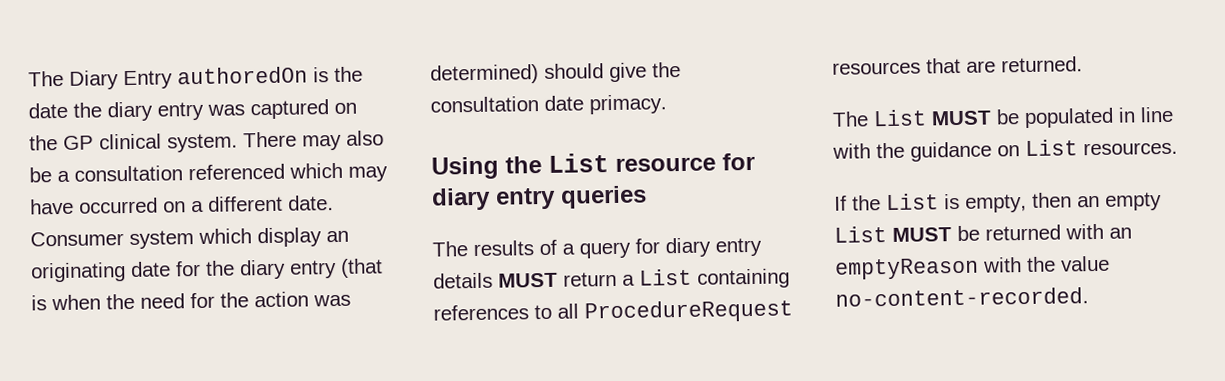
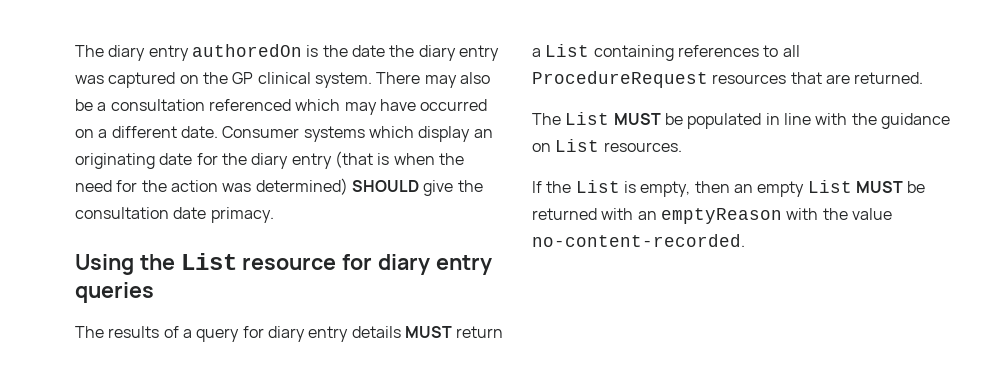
[28,70,173,90] The Diary Entry -> [75,45,189,61] The diary entry
[129,230,194,249] system -> [303,126,365,142] systems
[544,63,604,79] should -> [351,180,419,192] SHOULD

